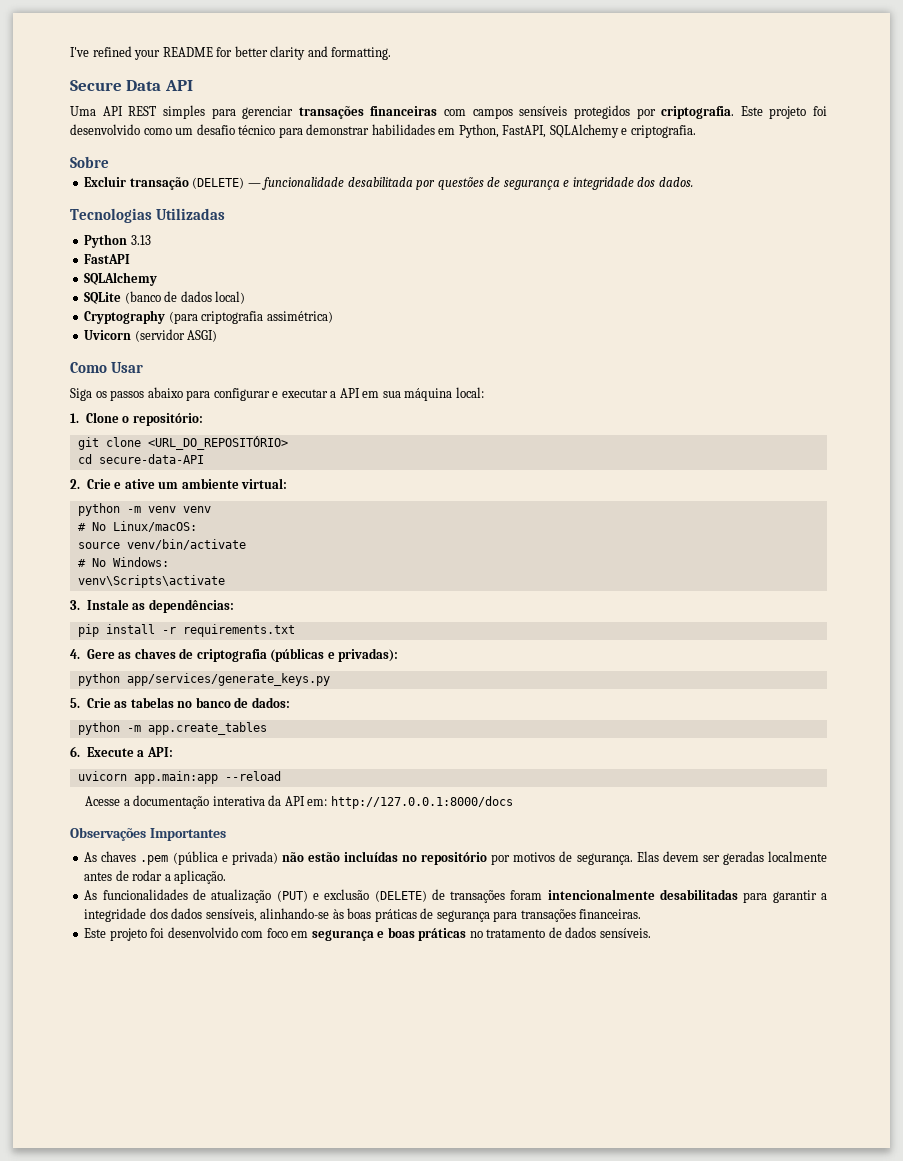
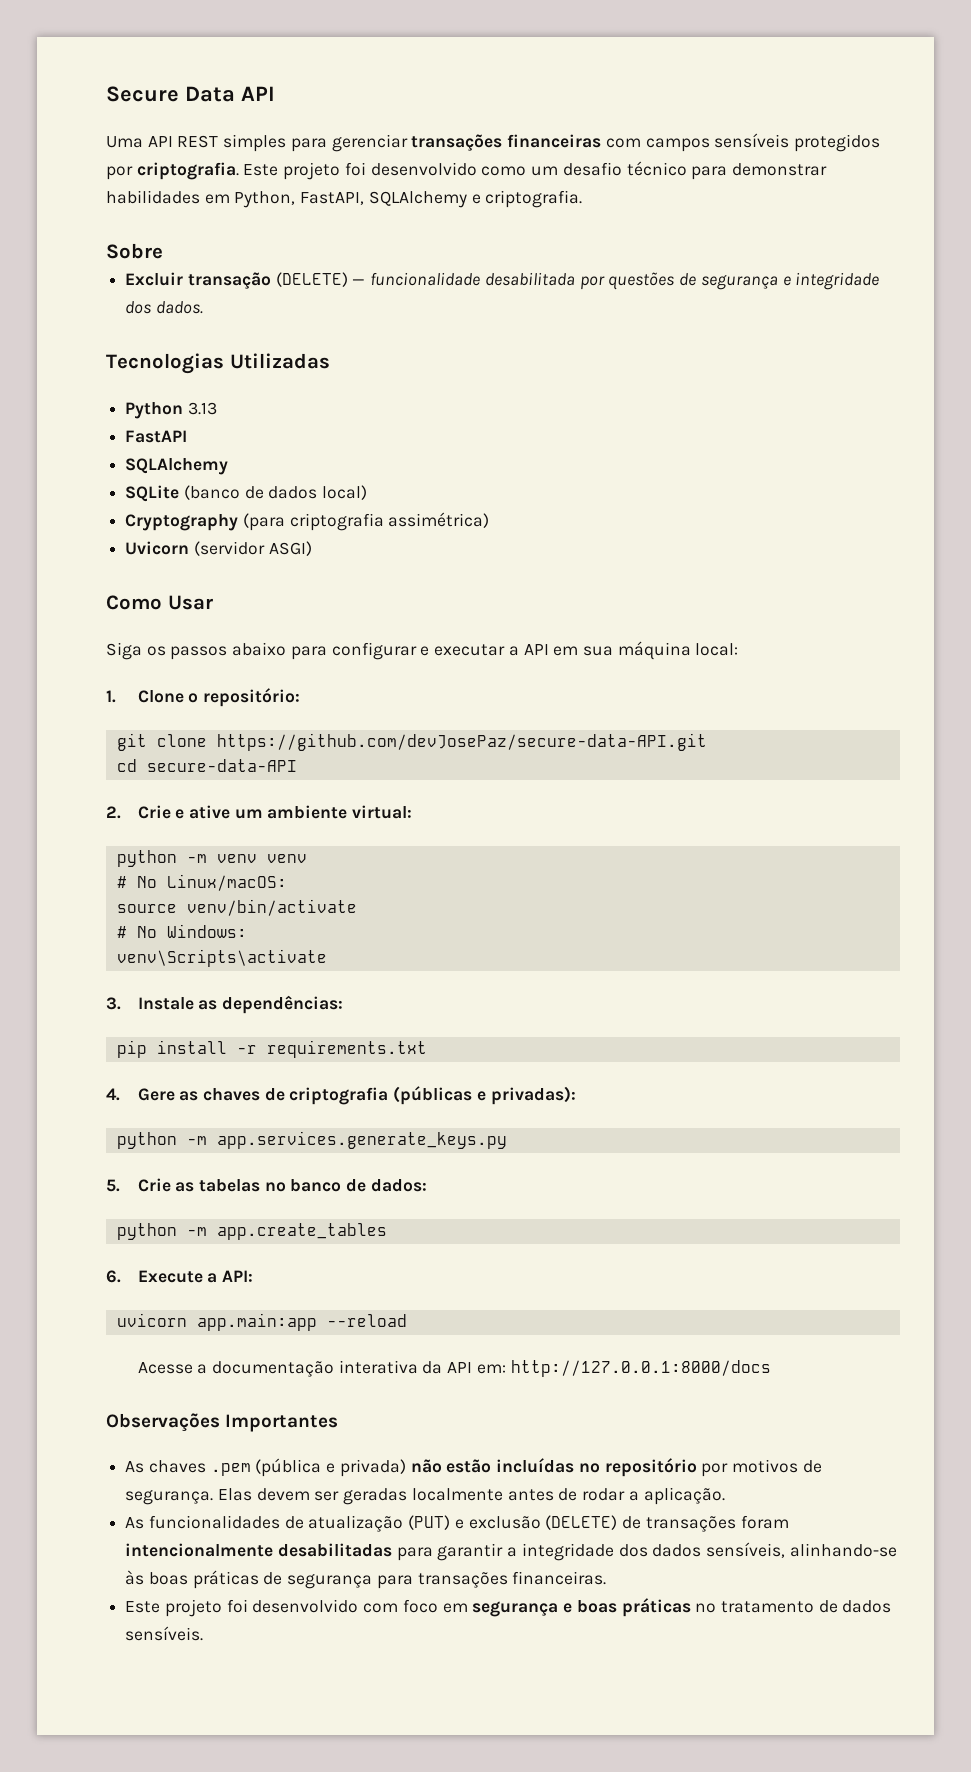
[70,46,392,60] I've refined your README for better clarity and formatting. // -> (106, 94) none
[147,436,288,450] <URL_DO_REPOSITÓRIO> -> [216,733,707,751] https://github.com/devJosePaz/secure-data-API.git
[126,673,330,686] app/services/generate_keys.py -> [186,1131,507,1149] -m app.services.generate_keys.py

